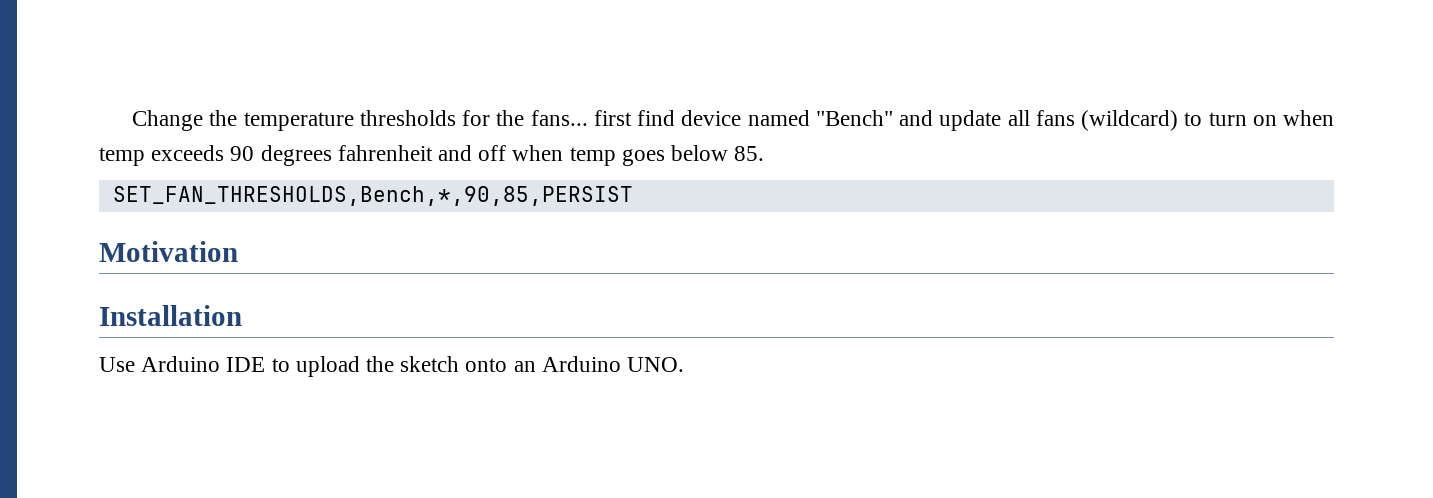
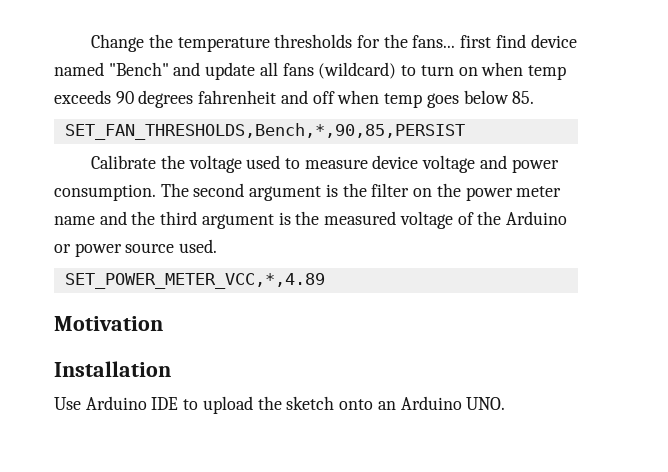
(633, 196) none -> [91,155,559,173] [54,183,562,201] [54,211,567,229] [54,239,218,257] [64,273,325,289] // Calibrate the voltage used to measure device voltage and power consumption. The second argument is the filter on the power meter name and the third argument is the measured voltage of the Arduino or power source used. // SET_POWER_METER_VCC,*,4.89

